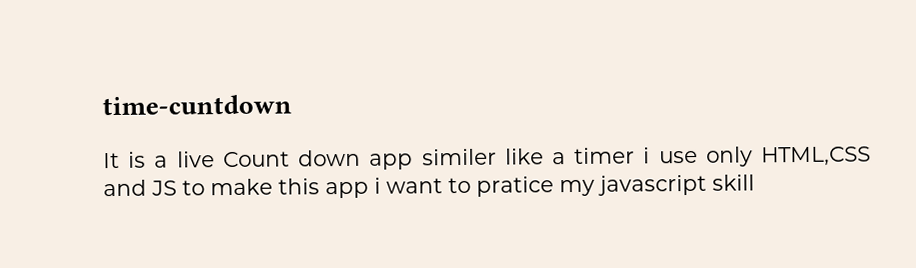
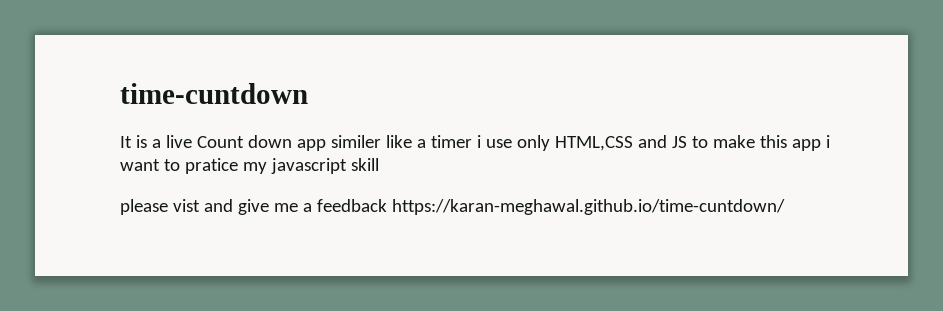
(755, 182) none -> [120,199,785,215] // please vist and give me a feedback https://karan-meghawal.github.io/time-cuntdown/

